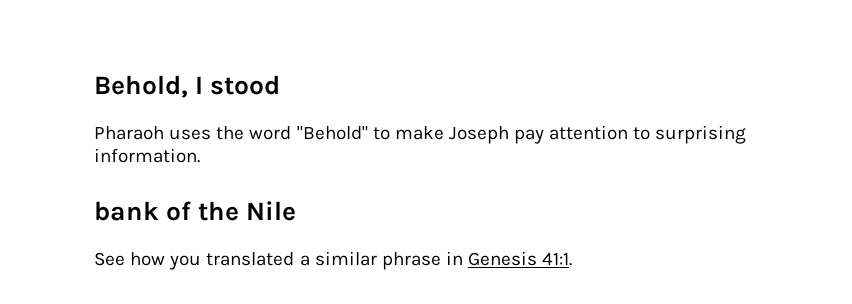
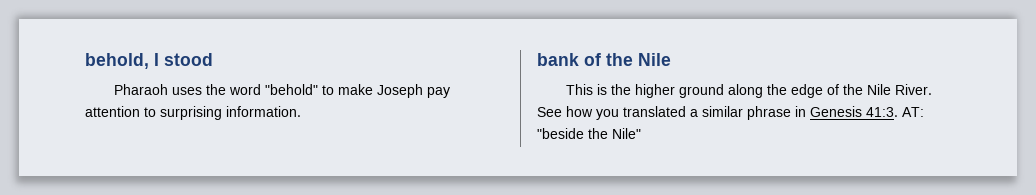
[94,75,188,98] Behold, -> [85,53,149,69] behold,
[296,126,368,140] "Behold" -> [265,84,319,95] "behold"
(297, 211) none -> [566,84,933,98] This is the higher ground along the edge of the Nile River.
[542,252,573,266] 41:1. -> [866,107,924,117] [537,128,641,139] 41:3. AT: "beside the Nile"

